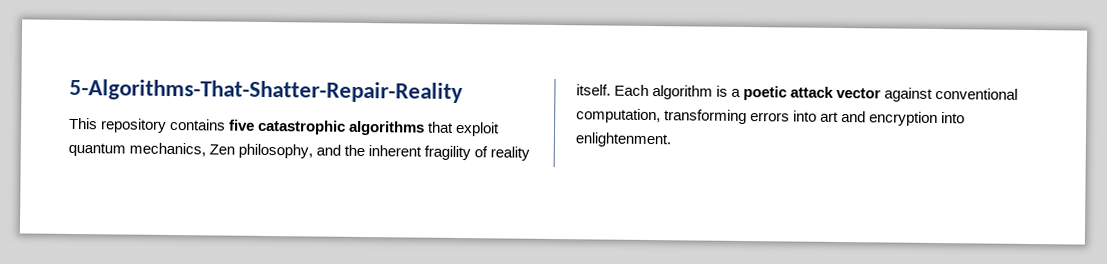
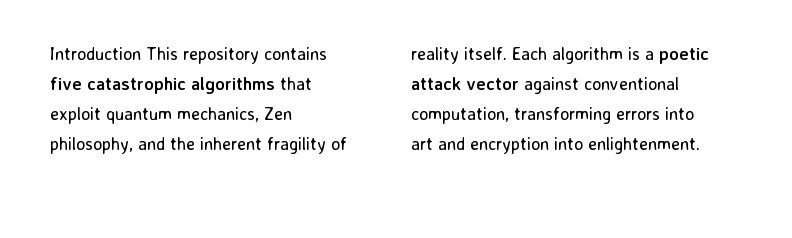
[69,78,463,104] 5-Algorithms-That-Shatter-Repair-Reality // -> [50,47,141,60] Introduction

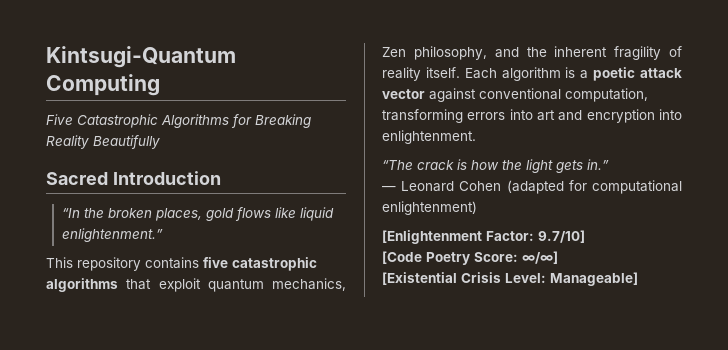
[50,47,141,60] Introduction -> [46,46,236,68] [46,74,160,96] [46,114,311,128] [46,135,160,149] [46,171,221,185] [61,207,334,221] [61,228,163,242] Kintsugi-Quantum Computing // Five Catastrophic Algorithms for Breaking Reality Beautifully // Sacred Introduction // “In the broken places, gold flows like liquid enlightenment.” //
(700, 145) none -> [382,159,609,173] [382,180,682,194] [382,201,477,215] [382,230,585,244] [382,251,558,265] [382,272,638,286] // “The crack is how the light gets in.” // — Leonard Cohen (adapted for computational enlightenment) // [Enlightenment Factor: 9.7/10] // [Code Poetry Score: ∞/∞] // [Existential Crisis Level: Manageable]

